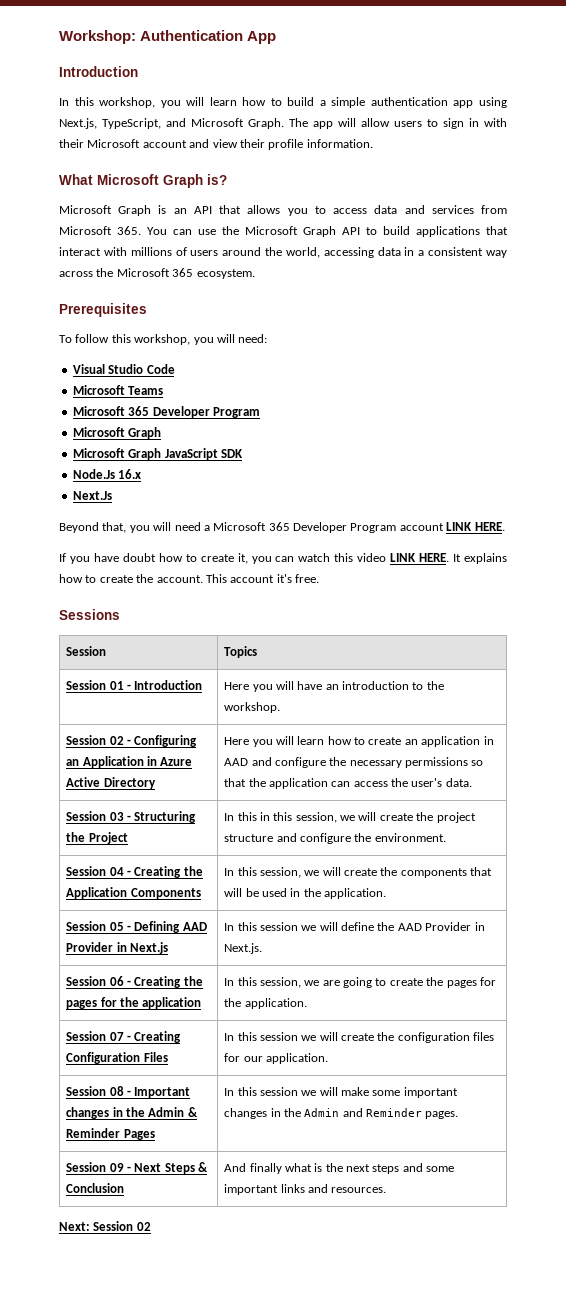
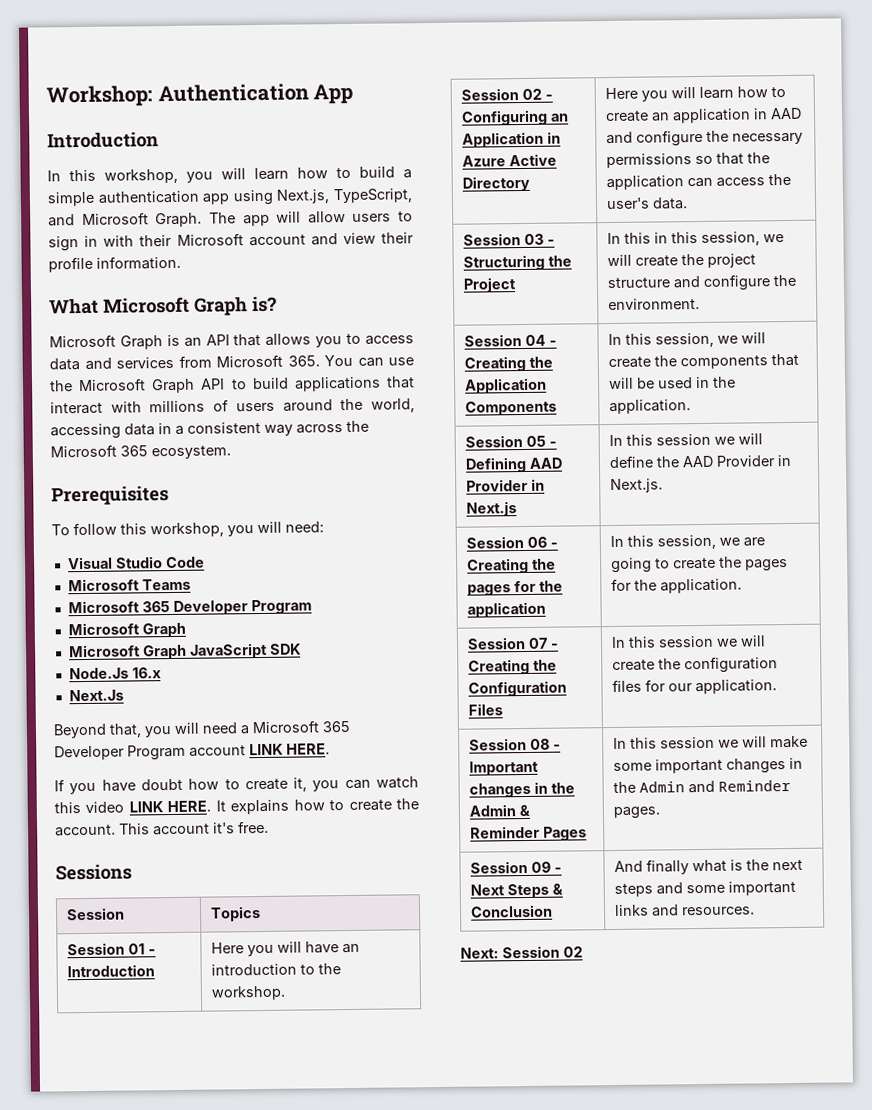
(182, 1037) none -> [533,659,558,671] the

